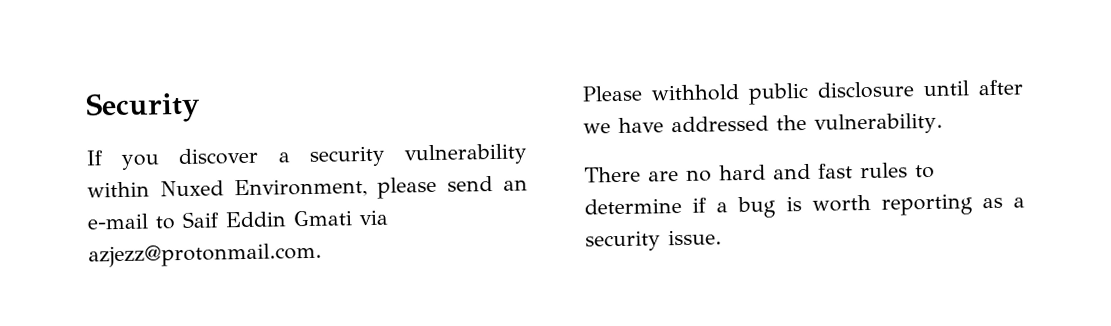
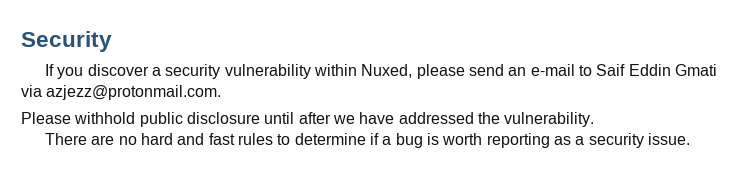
[159,178,368,199] Nuxed Environment, -> [361,64,413,78] Nuxed,

